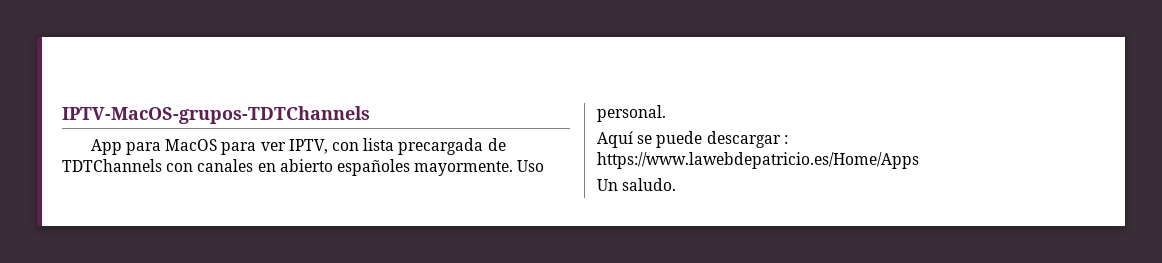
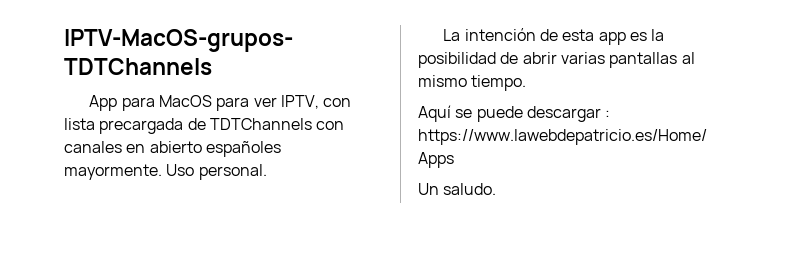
(666, 113) none -> [443,28,665,45] [418,52,695,68] [418,75,527,91] // La intención de esta app es la posibilidad de abrir varias pantallas al mismo tiempo.

